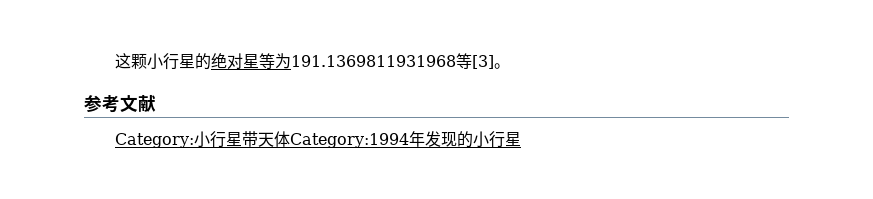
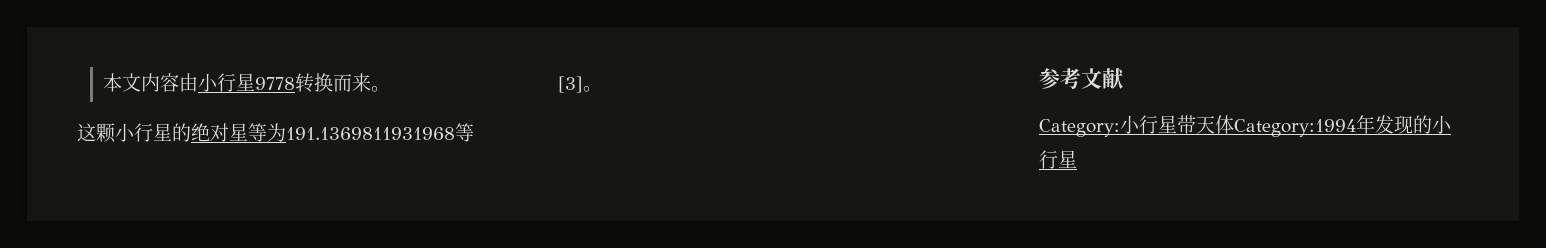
(114, 61) none -> [103,73,391,93] 本文内容由小行星9778转换而来。 //

